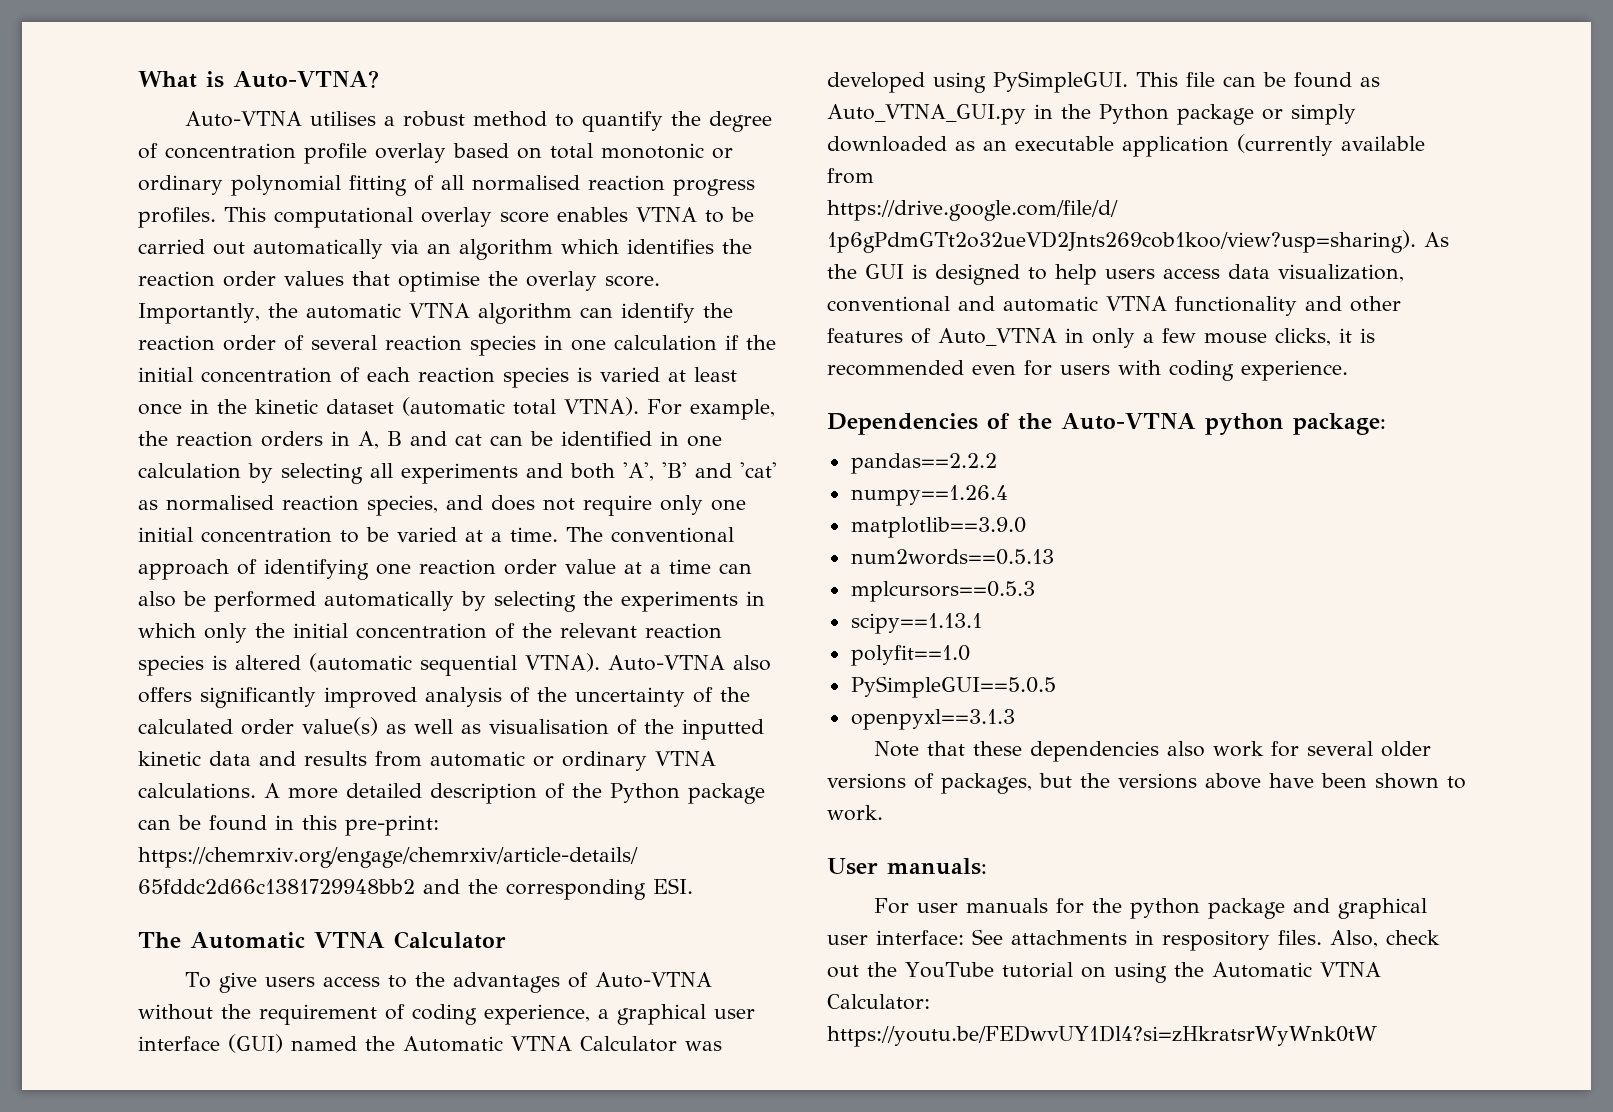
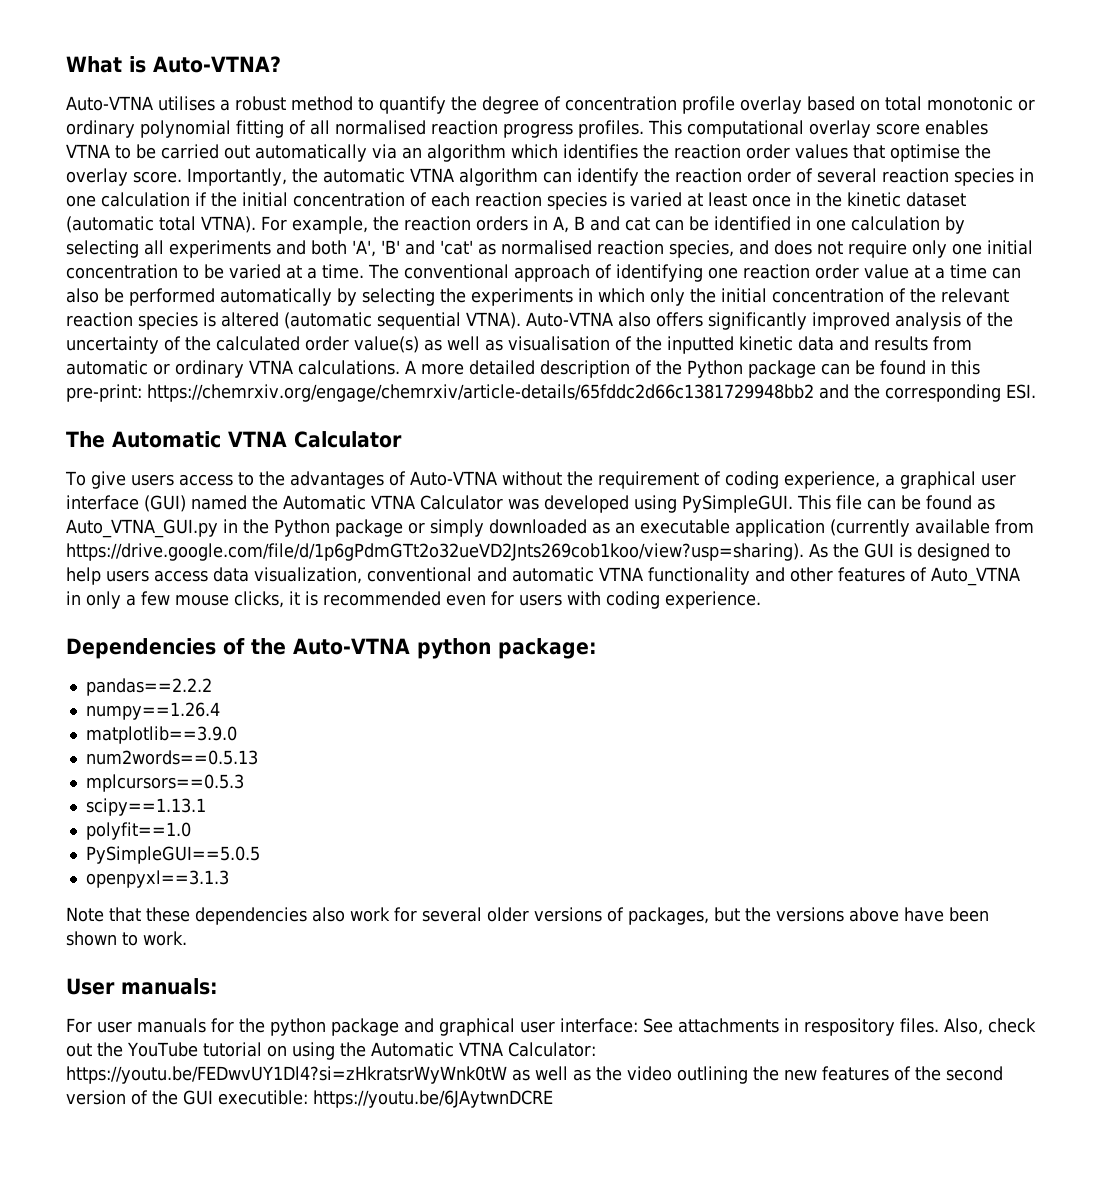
(1377, 1036) none -> [512,1066,1003,1084] [66,1090,553,1108] as well as the video outlining the new features of the second version of the GUI executible: https://youtu.be/6JAytwnDCRE

